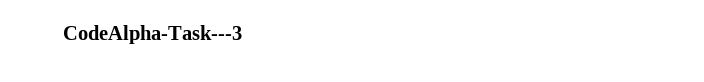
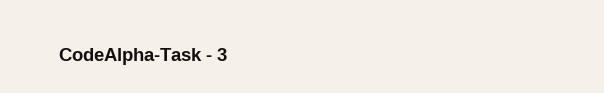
[63,25,242,44] CodeAlpha-Task---3 -> [59,48,227,65] CodeAlpha-Task - 3

